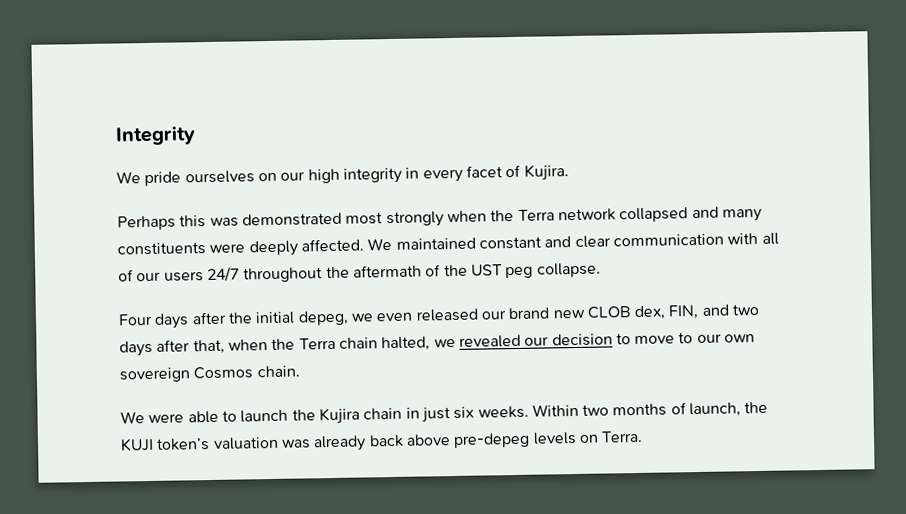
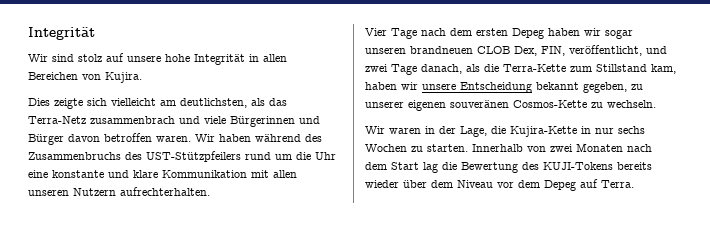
[115,125,196,146] [116,164,569,187] [117,206,762,231] [117,232,779,257] [118,262,601,283] [118,303,760,329] [119,332,756,357] [119,365,300,383] [120,401,769,425] [120,432,599,452] Integrity // We pride ourselves on our high integrity in every facet of Kujira. // Perhaps this was demonstrated most strongly when the Terra network collapsed and many constituents were deeply affected. We maintained constant and clear communication with all of our users 24/7 throughout the aftermath of the UST peg collapse. // Four days after the initial depeg, we even released our brand new CLOB dex, FIN, and two days after that, when the Terra chain halted, we revealed our decision to move to our own sovereign Cosmos chain. // We were able to launch the Kujira chain in just six weeks. Within two months of launch, the KUJI token’s valuation was already back above pre-depeg levels on -> [28,27,95,40] [28,53,287,65] [28,72,142,83] [28,98,287,109] [28,116,320,127] [28,133,322,145] [28,151,336,162] [28,170,297,178] [28,187,210,196] [365,28,633,39] [365,45,667,56] [365,64,676,75] [365,82,643,93] [365,100,656,111] [365,126,645,137] [365,143,652,152] [365,162,652,173] [365,179,598,191] Integrität // Wir sind stolz auf unsere hohe Integrität in allen Bereichen von Kujira. // Dies zeigte sich vielleicht am deutlichsten, als das Terra-Netz zusammenbrach und viele Bürgerinnen und Bürger davon betroffen waren. Wir haben während des Zusammenbruchs des UST-Stützpfeilers rund um die Uhr eine konstante und klare Kommunikation mit allen unseren Nutzern aufrechterhalten. // Vier Tage nach dem ersten Depeg haben wir sogar unseren brandneuen CLOB Dex, FIN, veröffentlicht, und zwei Tage danach, als die Terra-Kette zum Stillstand kam, haben wir unsere Entscheidung bekannt gegeben, zu unserer eigenen souveränen Cosmos-Kette zu wechseln. // Wir waren in der Lage, die Kujira-Kette in nur sechs Wochen zu starten. Innerhalb von zwei Monaten nach dem Start lag die Bewertung des KUJI-Tokens bereits wieder über dem Niveau vor dem Depeg auf

